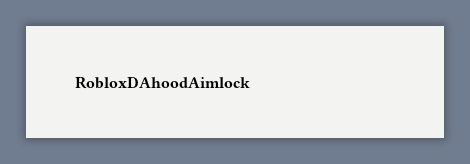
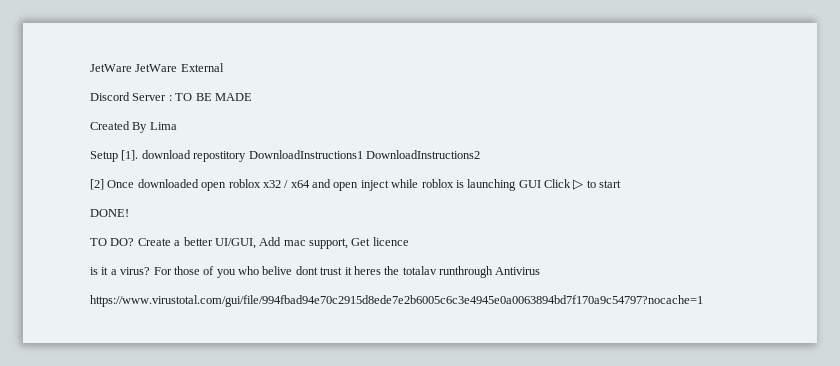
[75,76,250,89] RobloxDAhoodAimlock -> [90,63,224,72] [90,92,252,101] [90,121,177,133] [90,150,480,162] [90,179,622,191] [90,209,129,217] [90,237,409,249] [90,266,541,278] [90,295,703,307] JetWare JetWare External // Discord Server : TO BE MADE // Created By Lima // Setup [1]. download repostitory DownloadInstructions1 DownloadInstructions2 // [2] Once downloaded open roblox x32 / x64 and open inject while roblox is launching GUI Click ▷ to start // DONE! // TO DO? Create a better UI/GUI, Add mac support, Get licence // is it a virus? For those of you who belive dont trust it heres the totalav runthrough Antivirus // https://www.virustotal.com/gui/file/994fbad94e70c2915d8ede7e2b6005c6c3e4945e0a0063894bd7f170a9c54797?nocache=1

